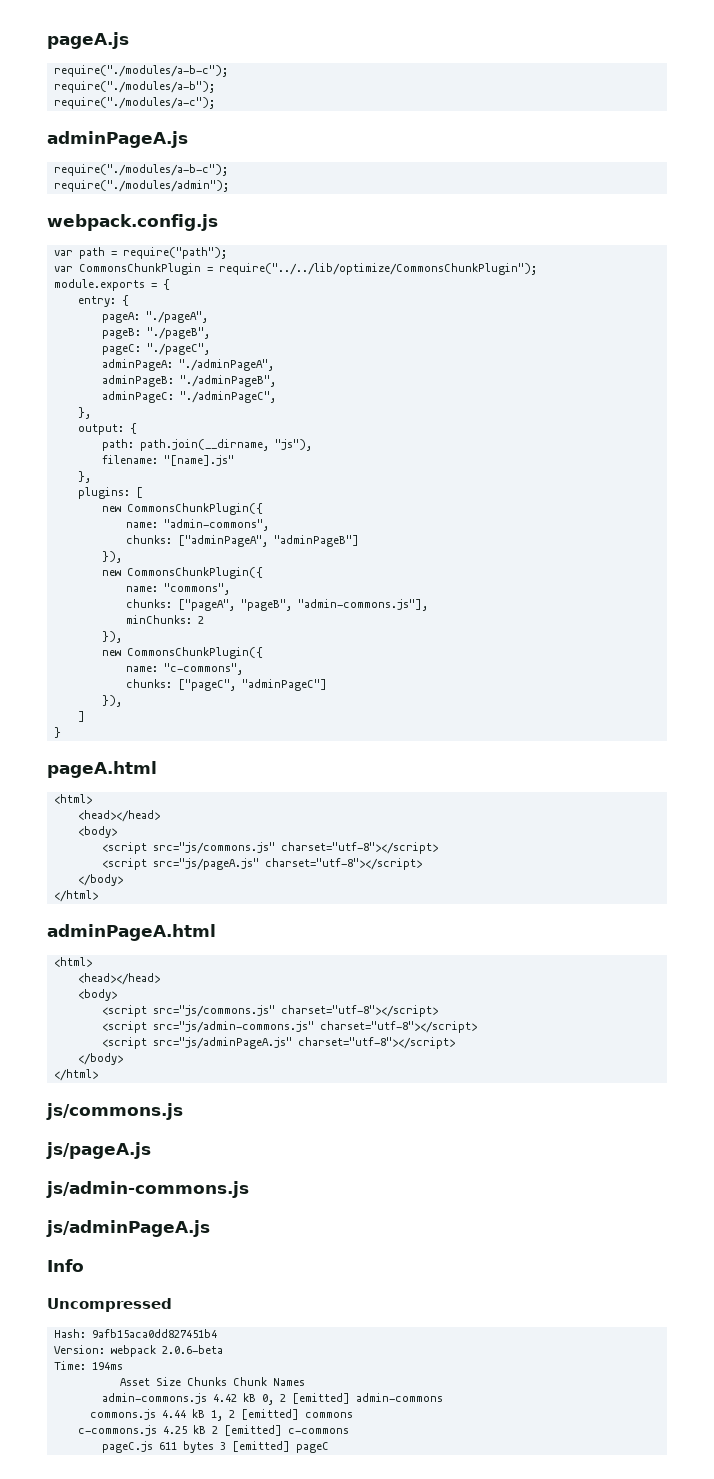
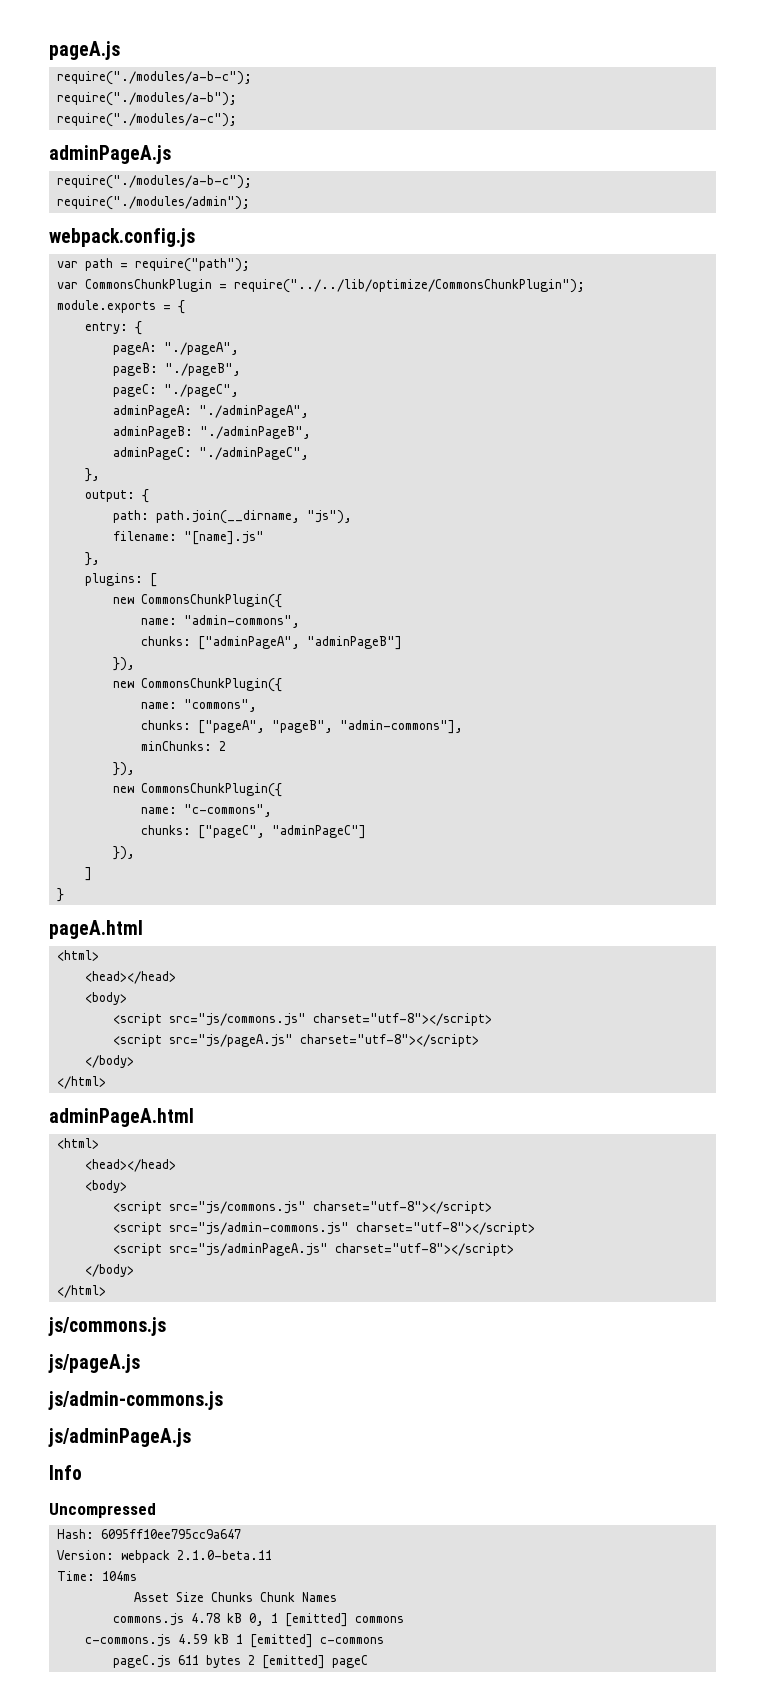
[297,599,428,611] "admin-commons.js"], -> [339,720,463,734] "admin-commons"],
[91,1329,217,1338] 9afb15aca0dd827451b4 -> [100,1529,241,1539] 6095ff10ee795cc9a647
[161,1345,223,1354] 2.0.6-beta -> [176,1550,272,1560] 2.1.0-beta.11
[91,1362,123,1370] 194ms -> [101,1571,137,1581] 104ms
[101,1393,443,1405] [89,1409,235,1421] admin-commons.js 4.42 kB 0, 2 [emitted] admin-commons // commons.js 4.44 kB 1, 2 -> [112,1613,278,1626] commons.js 4.78 kB 0, 1
[162,1425,218,1434] 4.25 kB 2 -> [177,1634,243,1644] 4.59 kB 1
[219,1442,226,1450] 3 -> [247,1655,255,1665] 2

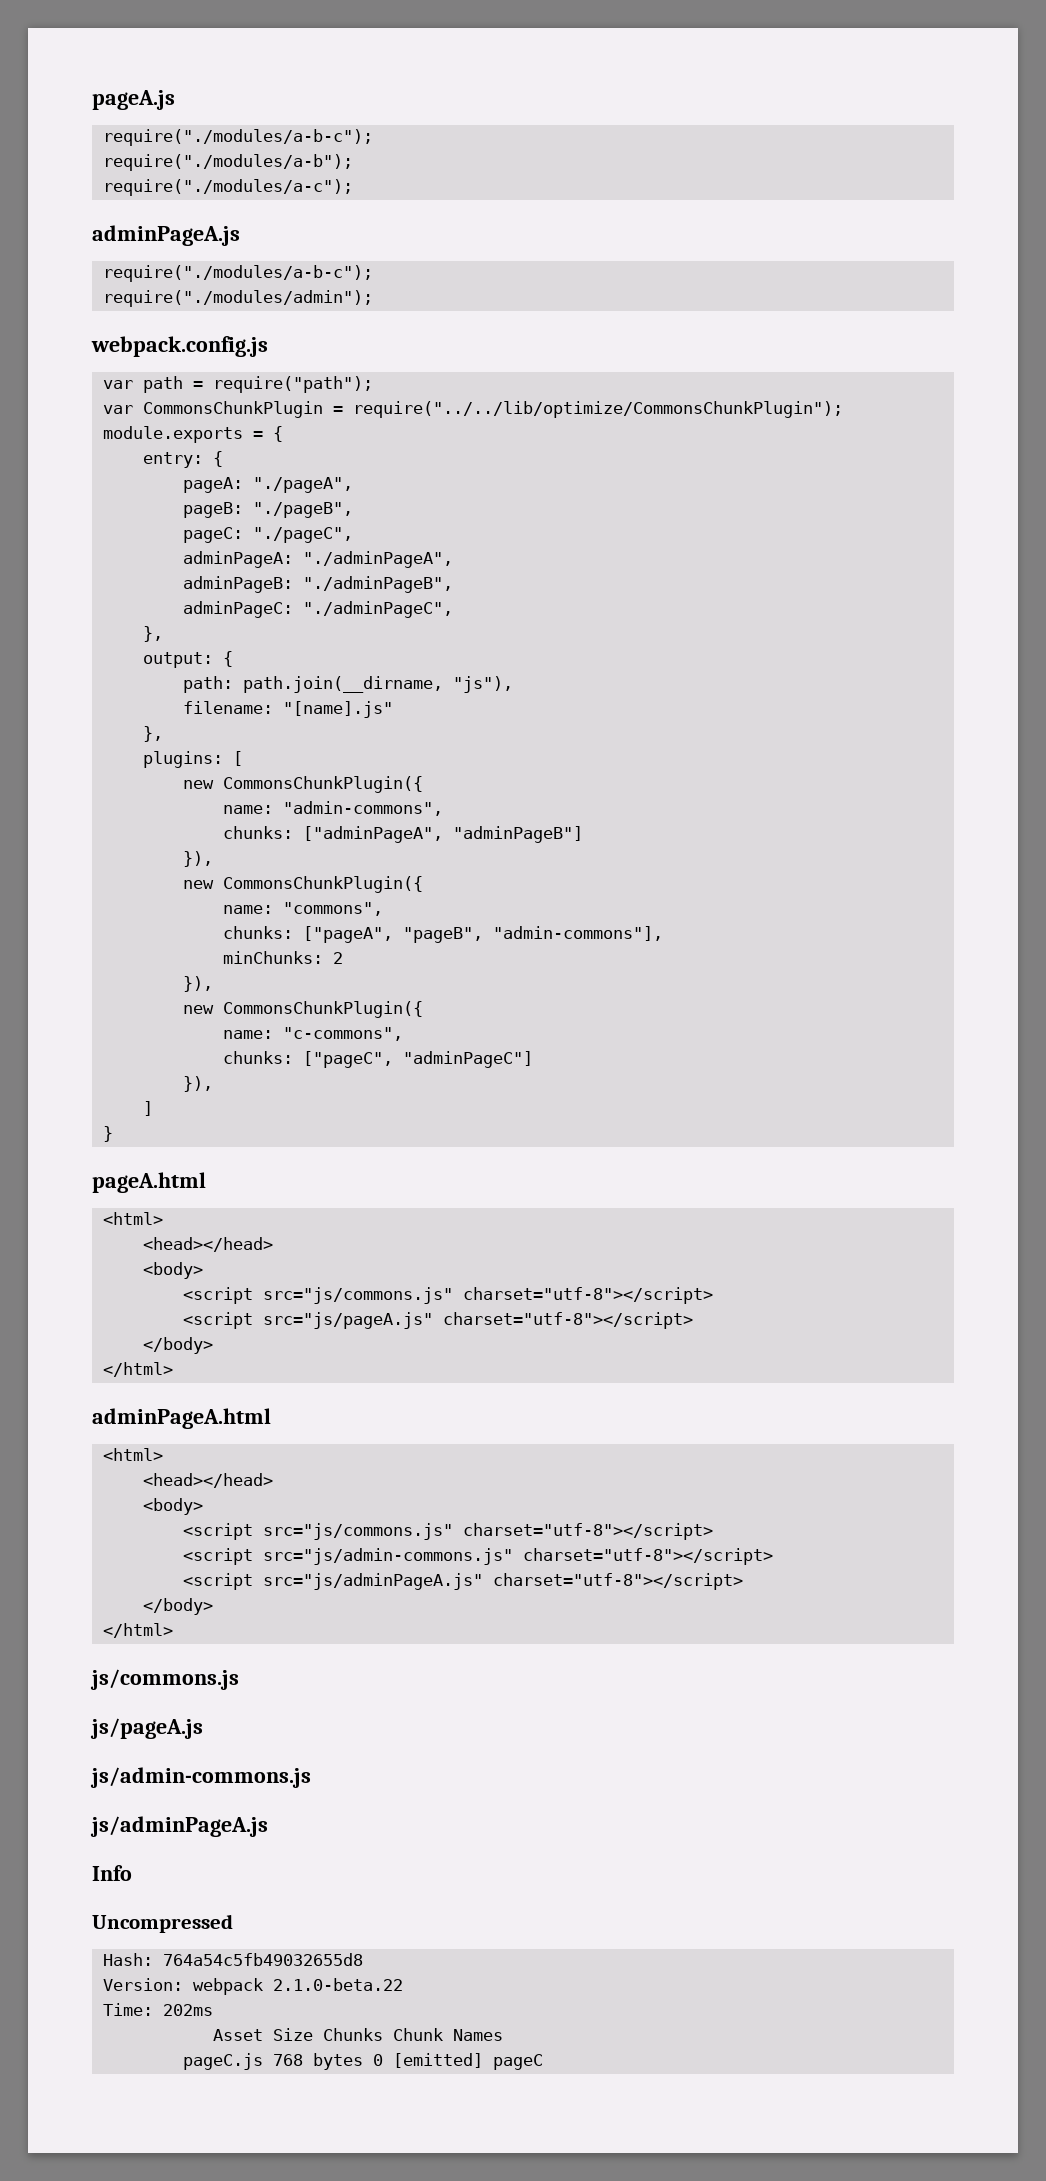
[100,1529,241,1539] 6095ff10ee795cc9a647 -> [162,1953,363,1966] 764a54c5fb49032655d8
[176,1550,272,1560] 2.1.0-beta.11 -> [272,1978,403,1991] 2.1.0-beta.22
[101,1571,137,1581] 104ms -> [162,2004,213,2016] 202ms
[112,1613,404,1627] [84,1634,384,1648] [112,1655,255,1668] commons.js 4.78 kB 0, 1 [emitted] commons // c-commons.js 4.59 kB 1 [emitted] c-commons // pageC.js 611 bytes 2 -> [182,2053,383,2070] pageC.js 768 bytes 0

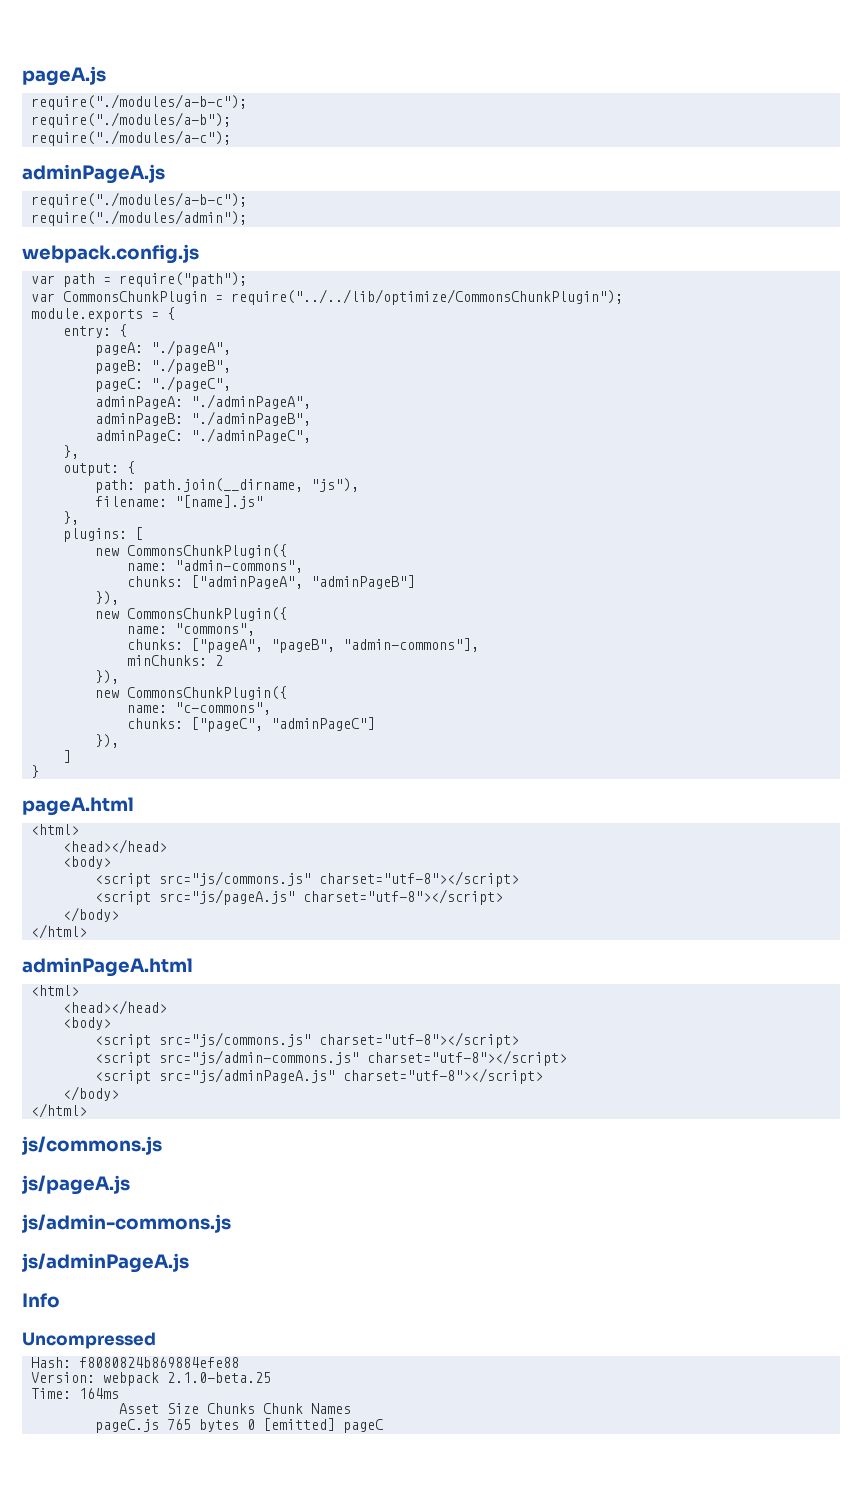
[162,1953,363,1966] 764a54c5fb49032655d8 -> [79,1357,239,1368] f8080824b869884efe88
[272,1978,403,1991] 2.1.0-beta.22 -> [167,1372,271,1383] 2.1.0-beta.25
[162,2004,213,2016] 202ms -> [79,1388,119,1399] 164ms
[272,2054,303,2066] 768 -> [167,1419,191,1430] 765

